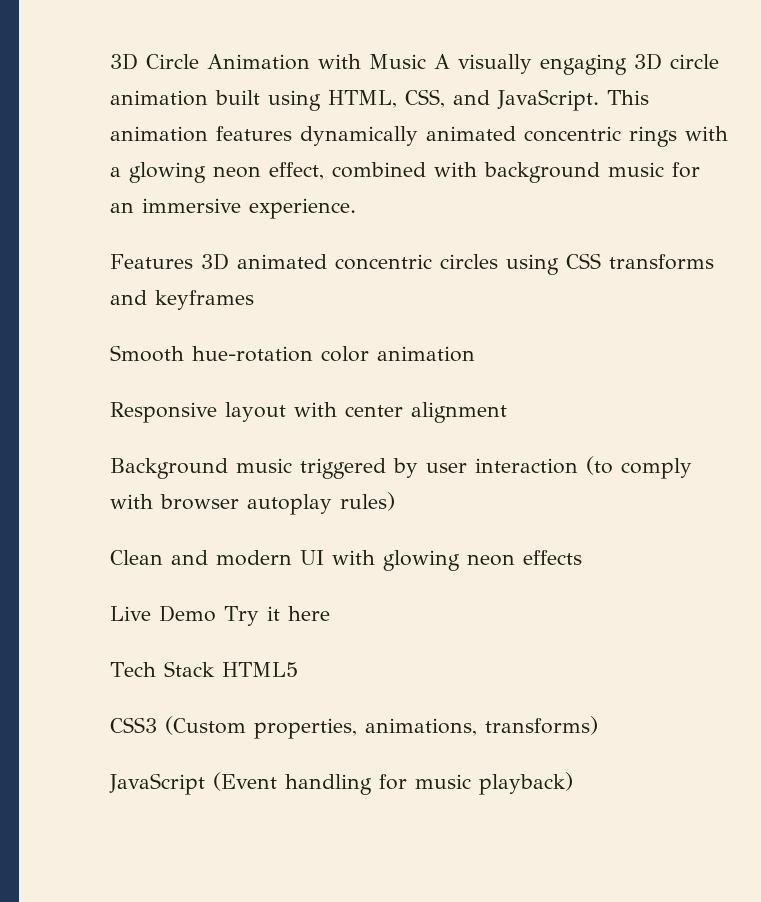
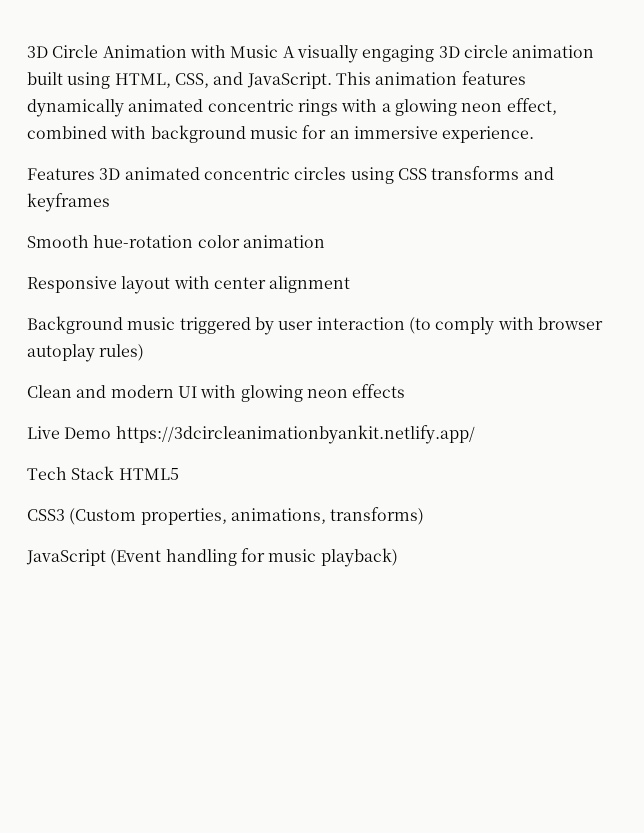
[224,606,330,626] Try it here -> [115,425,475,444] https://3dcircleanimationbyankit.netlify.app/

